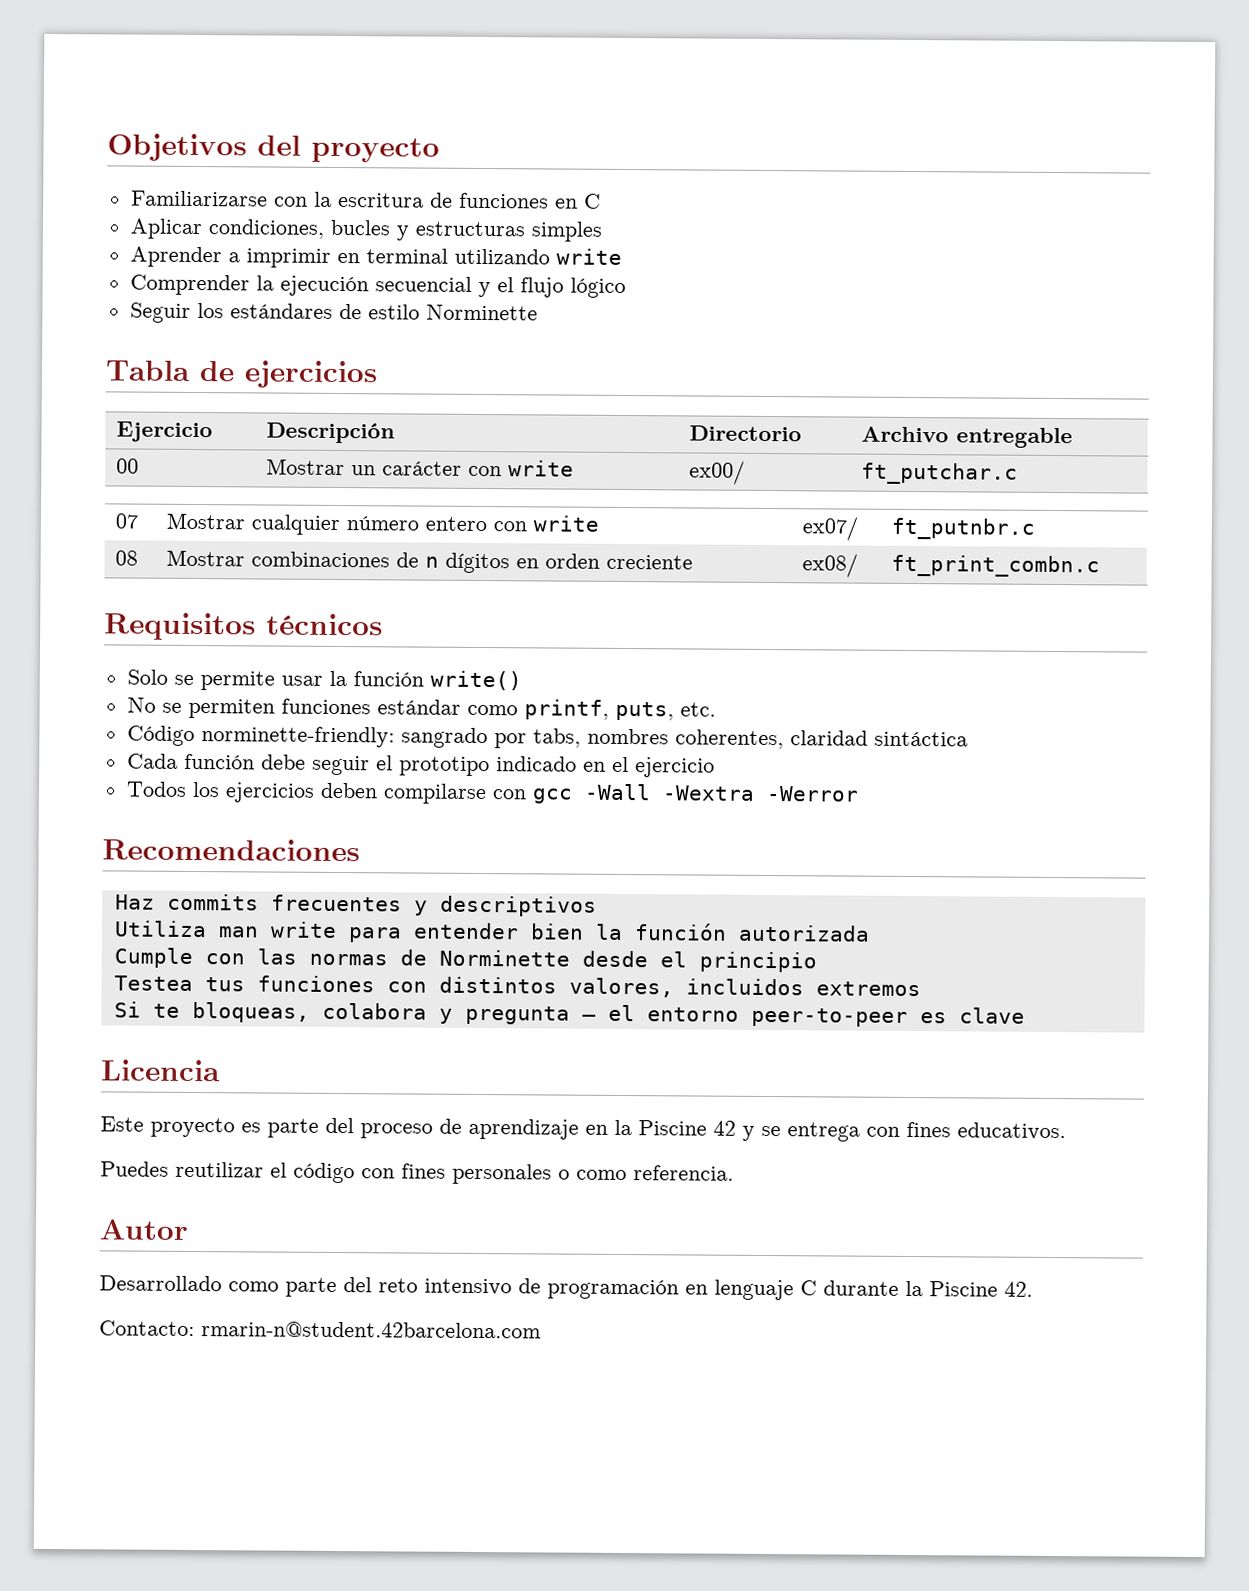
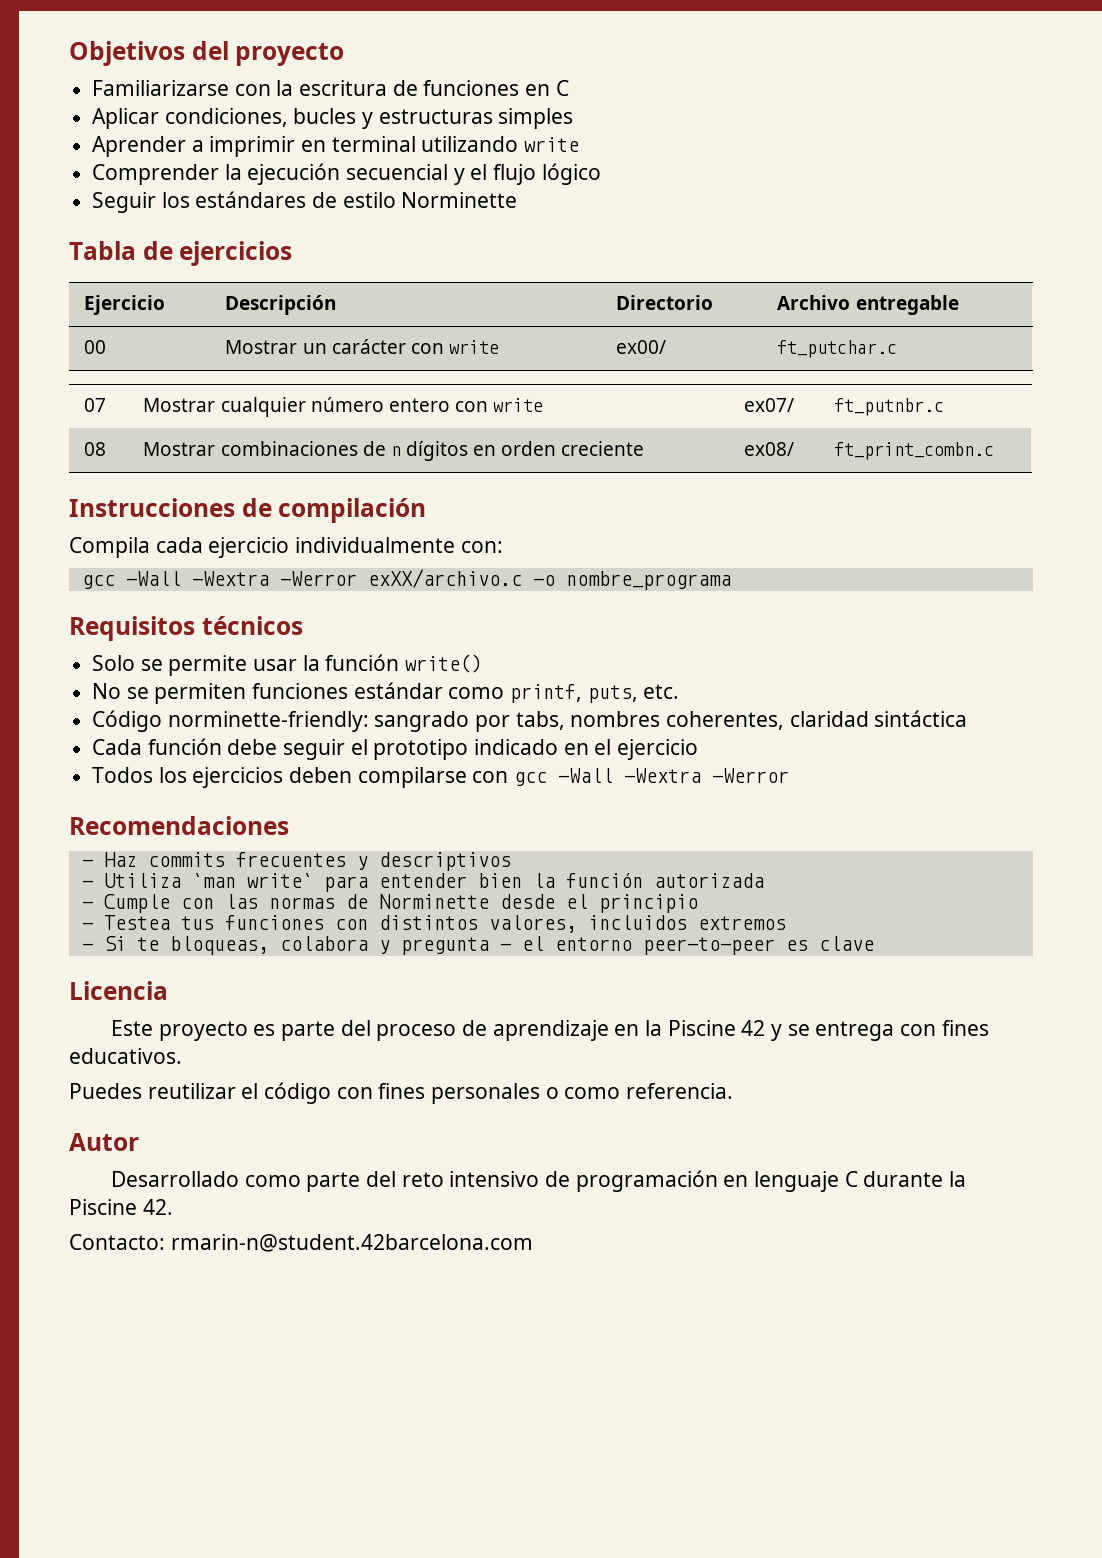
(1100, 566) none -> [69,498,427,523] [69,537,503,558] [81,569,731,590] // Instrucciones de compilación // Compila cada ejercicio individualmente con: // gcc -Wall -Wextra -Werror exXX/archivo.c -o nombre_programa
(360, 850) none -> [81,859,93,867] -
[114,920,337,938] Utiliza man write -> [81,873,313,888] - Utiliza `man write`
(870, 933) none -> [81,901,93,909] -
(817, 962) none -> [81,922,93,930] -
(921, 989) none -> [81,943,93,951] -

